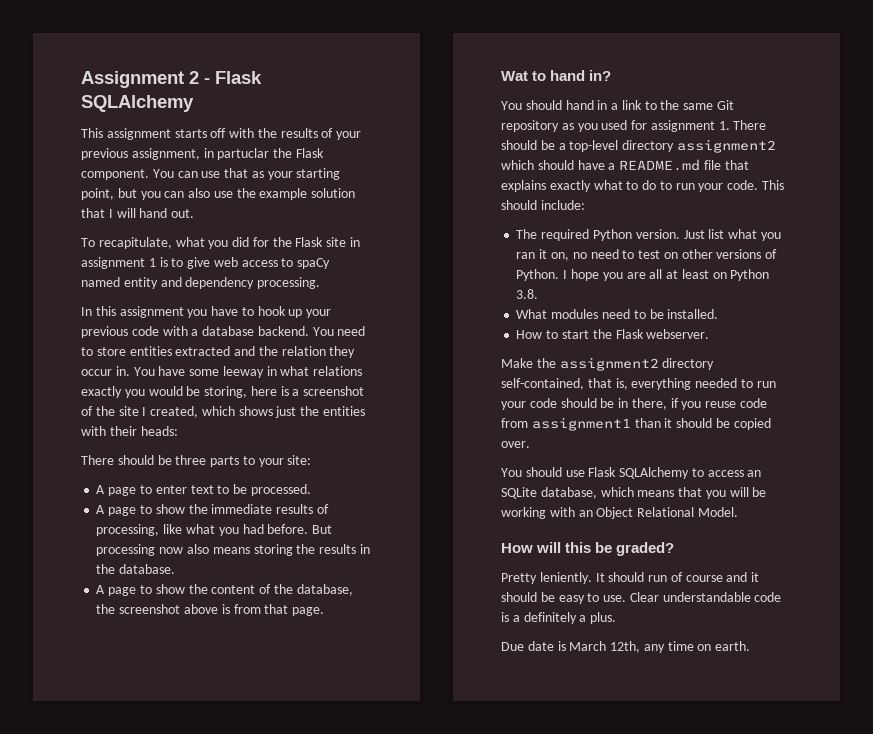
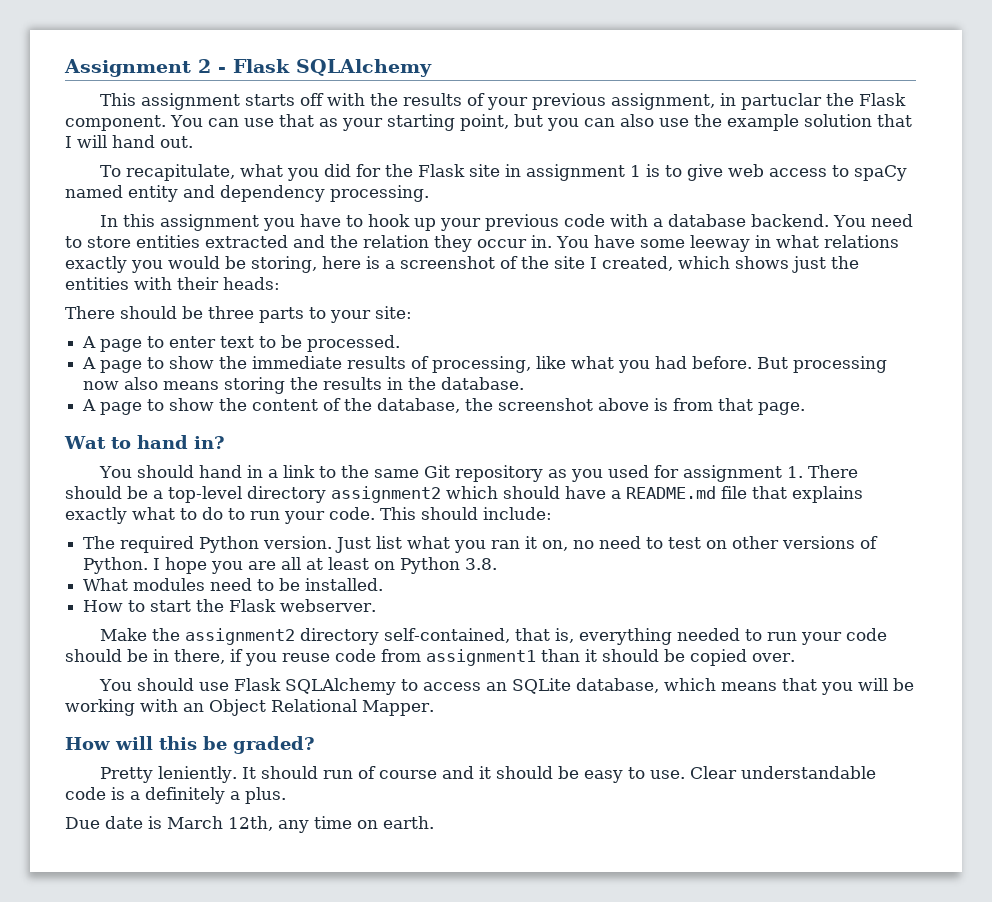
[697,507,738,517] Model. -> [362,700,434,716] Mapper.

